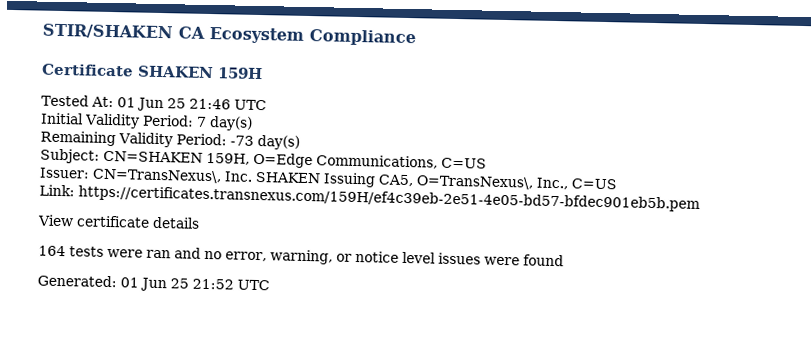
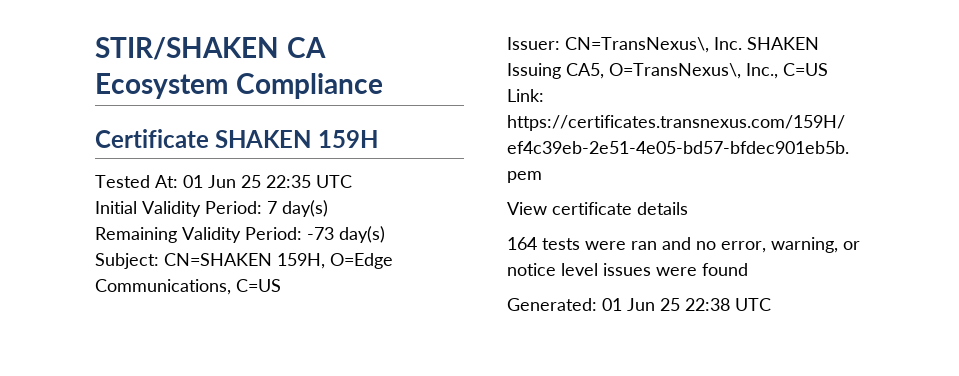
[188,98,231,110] 21:46 -> [266,175,311,188] 22:35
[192,278,234,290] 21:52 -> [685,298,730,311] 22:38

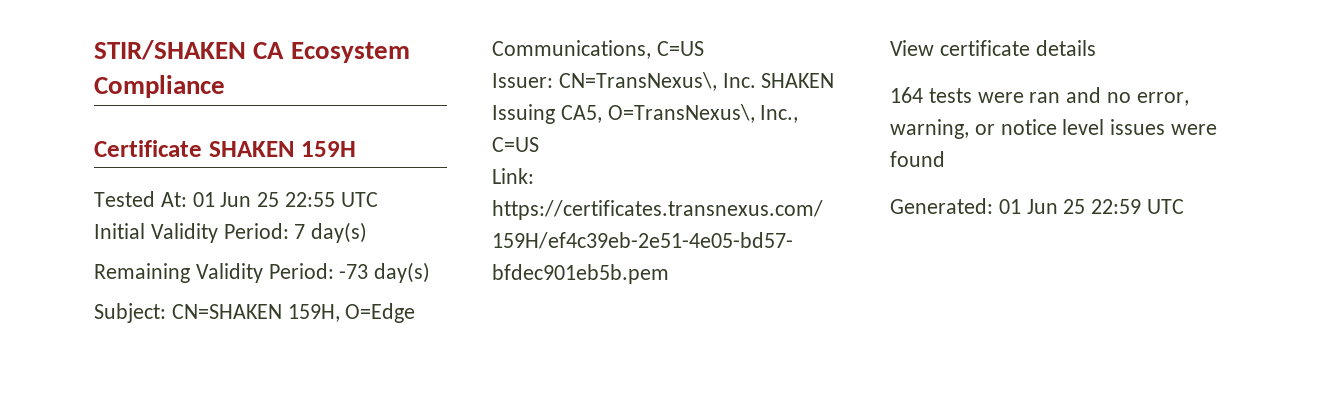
[266,175,311,188] 22:35 -> [285,192,336,207] 22:55
[685,298,730,311] 22:38 -> [1091,199,1142,214] 22:59

